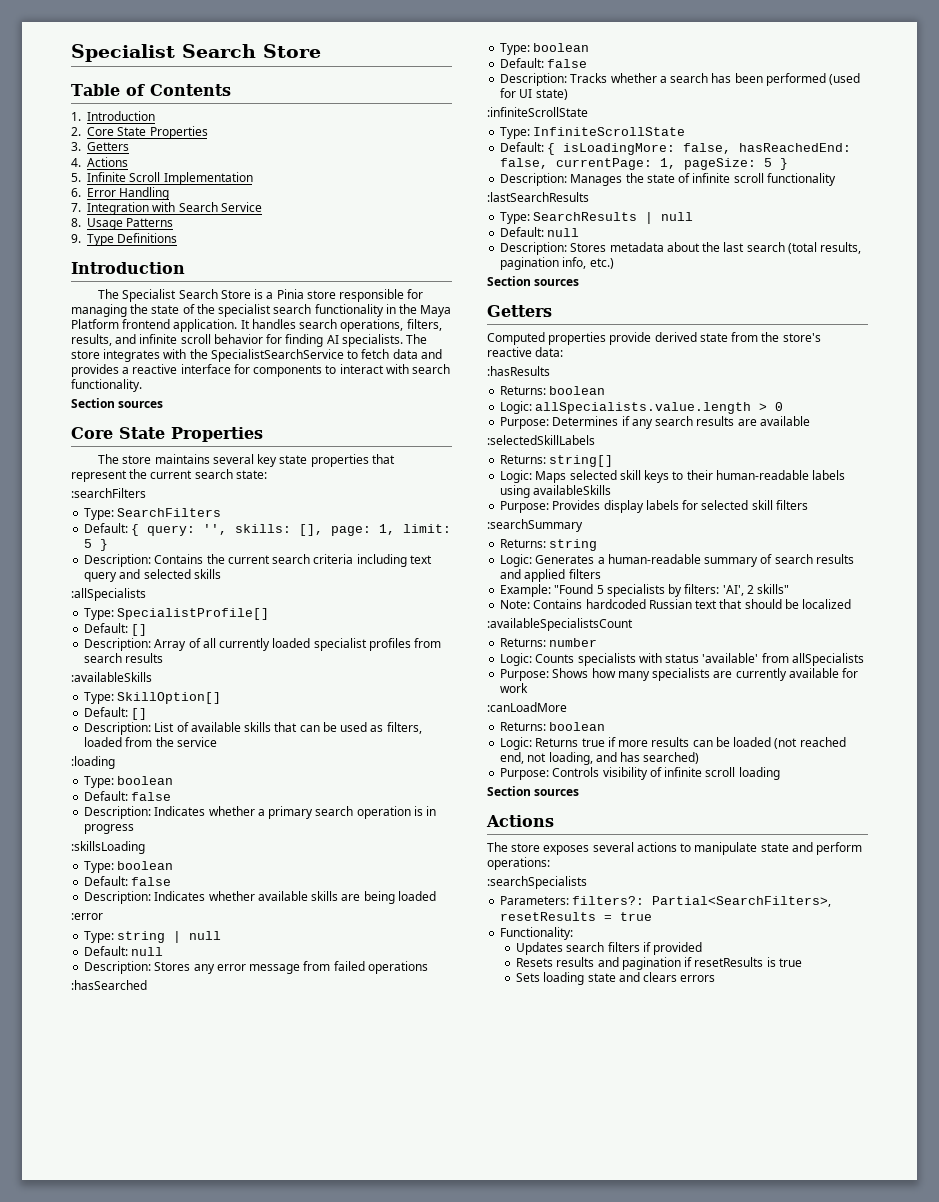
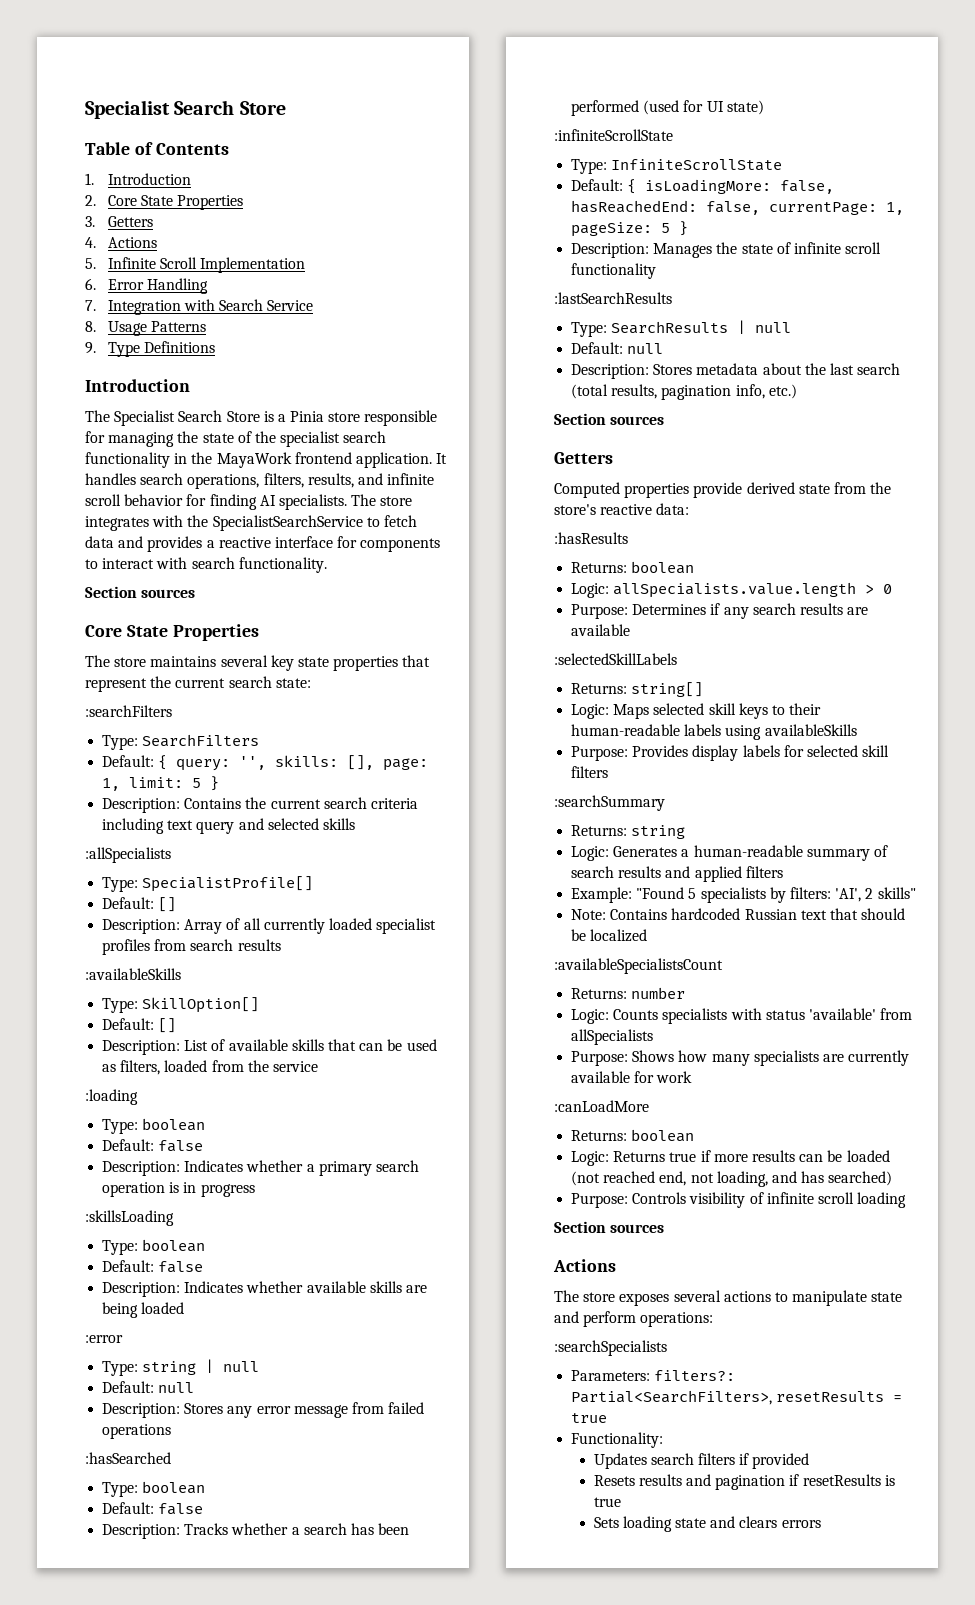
[420,305,452,317] [71,319,119,329] Maya Platform -> [216,452,292,468] MayaWork

